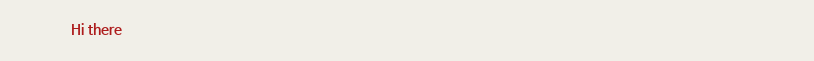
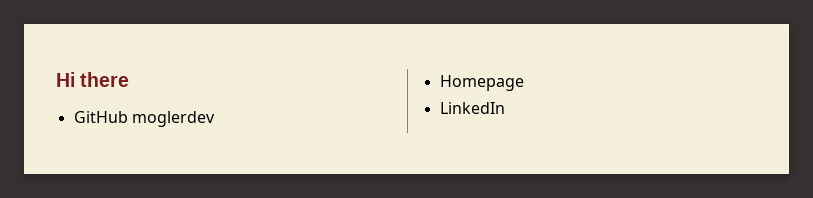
(122, 29) none -> [73,111,215,127] [439,75,524,91] [439,102,505,114] // GitHub moglerdev // Homepage // LinkedIn

